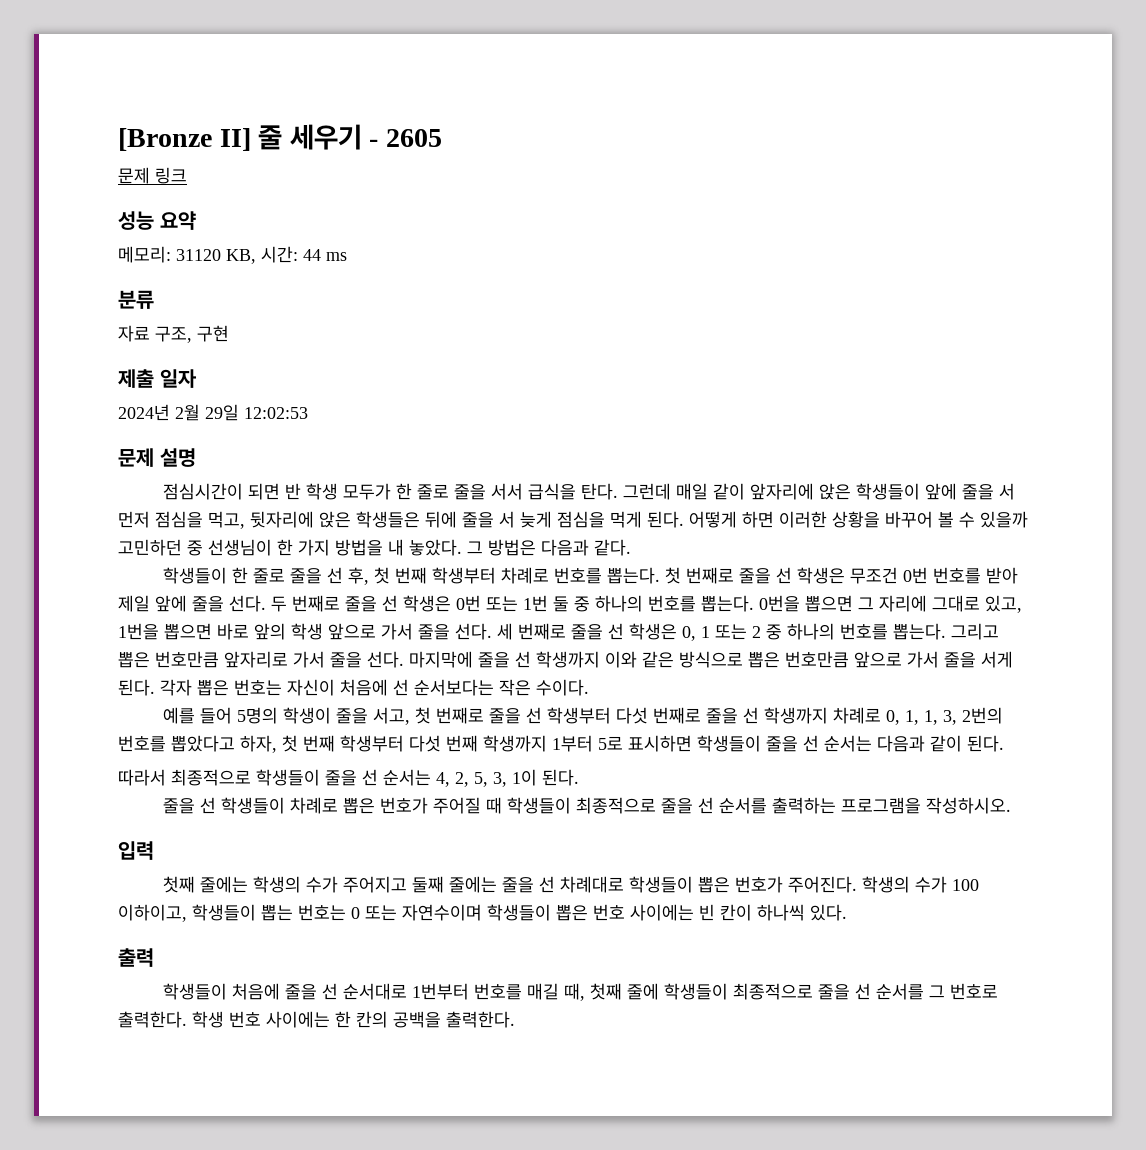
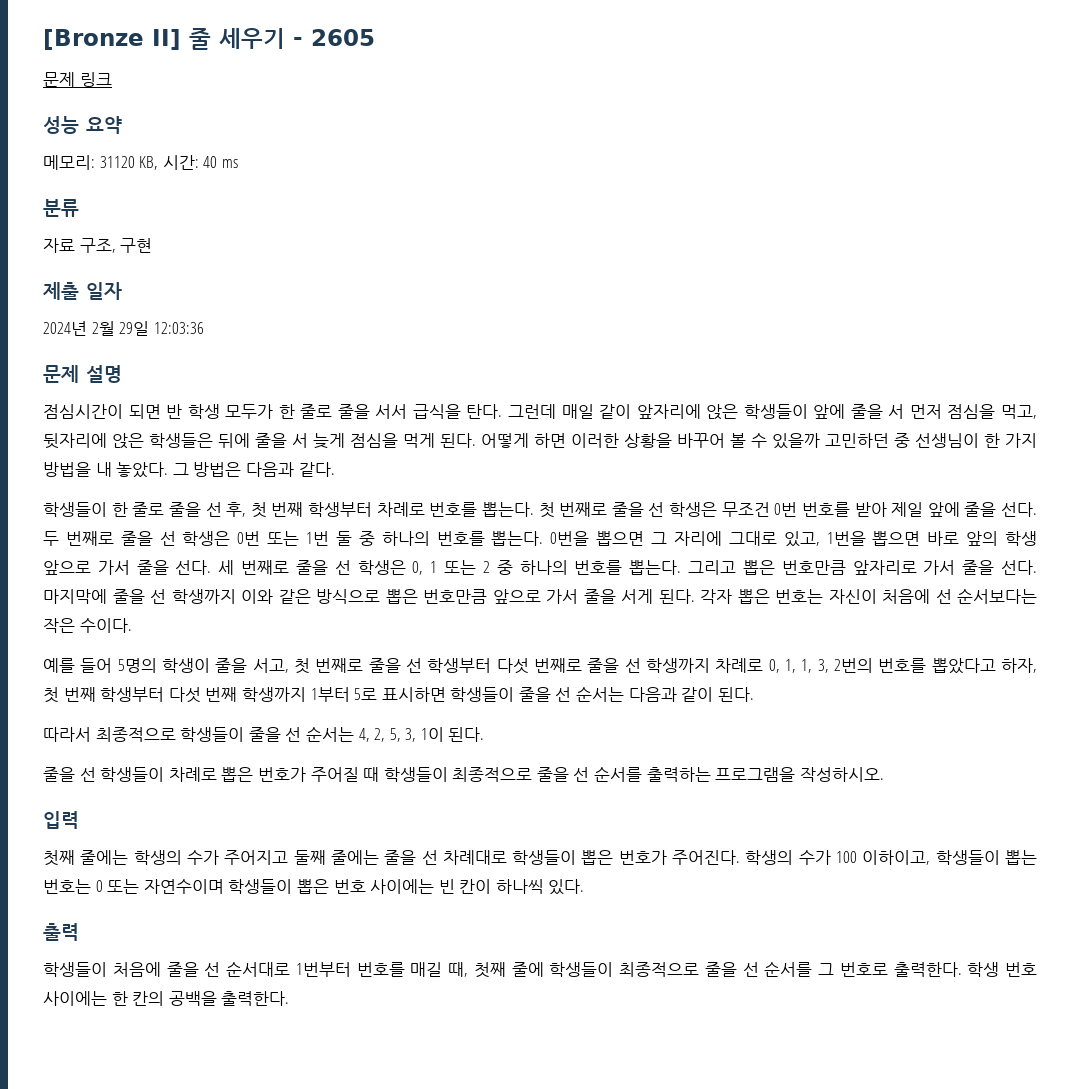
[303,249,321,261] 44 -> [203,156,218,168] 40
[244,407,308,419] 12:02:53 -> [153,322,204,334] 12:03:36

